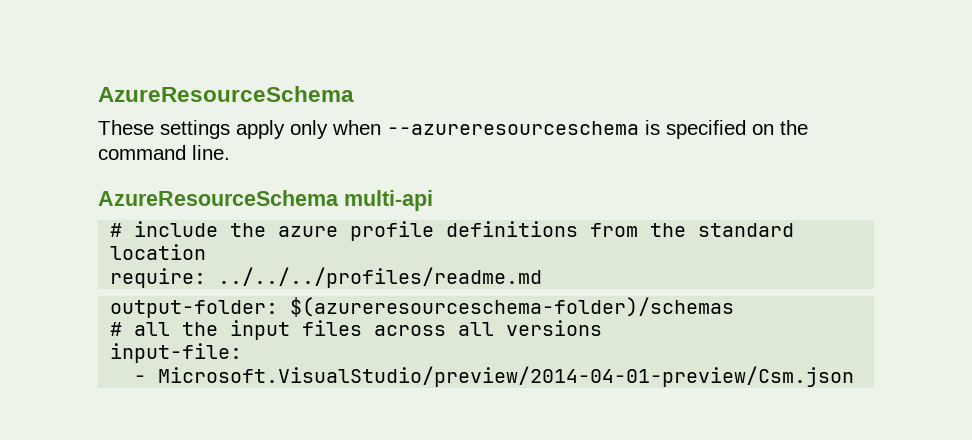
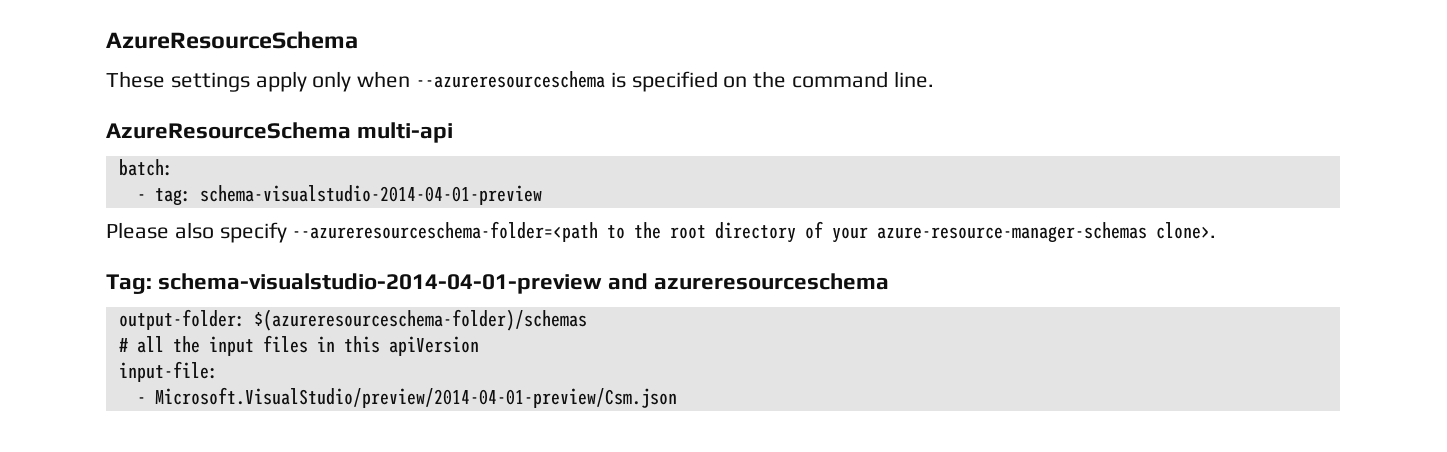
[110,221,795,241] [110,244,207,260] [110,267,543,288] # include the azure profile definitions from the standard location // require: ../../../profiles/readme.md -> [118,159,173,176] [136,185,542,206] [106,221,1217,243] [106,273,890,294] batch: // - tag: schema-visualstudio-2014-04-01-preview // Please also specify --azureresourceschema-folder=<path to the root directory of your azure-resource-manager-schemas clone>. // Tag: schema-visualstudio-2014-04-01-preview and azureresourceschema
[374,320,603,336] across all versions -> [316,336,479,356] in this apiVersion

